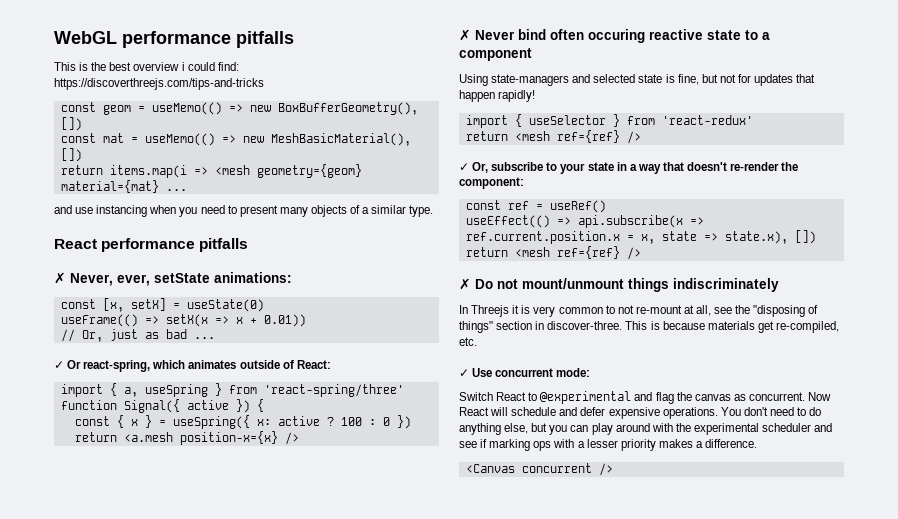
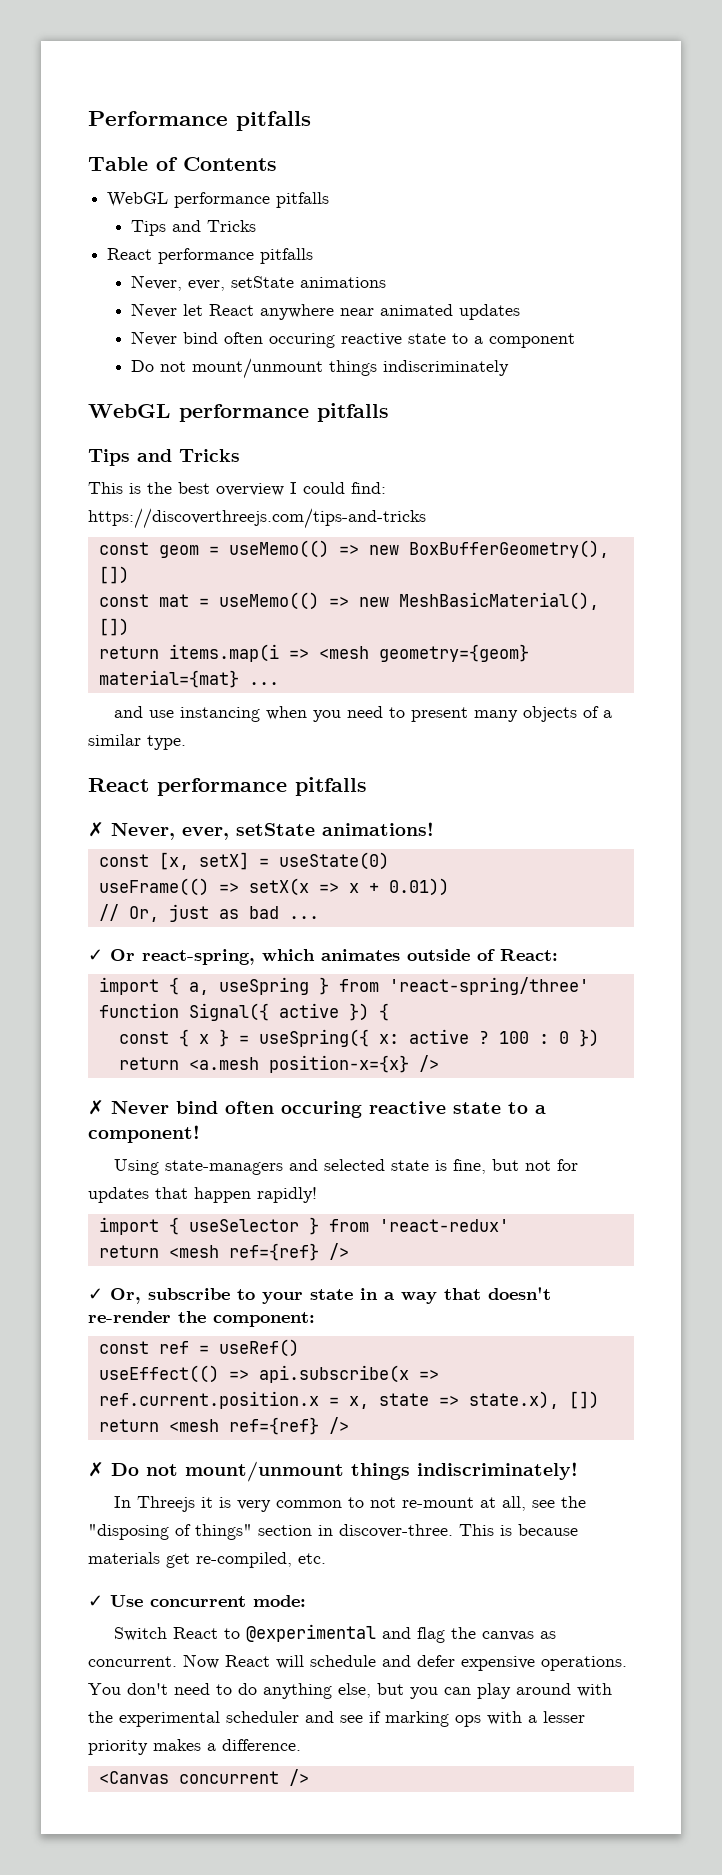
[54,31,294,48] WebGL performance pitfalls -> [88,111,311,131] [88,157,277,171] [107,192,330,208] [131,220,257,236] [107,248,314,264] [131,275,387,291] [131,303,521,320] [131,331,576,348] [131,358,510,379] [88,403,389,422] [88,449,240,466] Performance pitfalls // Table of Contents // WebGL performance pitfalls // Tips and Tricks // React performance pitfalls // Never, ever, setState animations // Never let React anywhere near animated updates // Never bind often occuring reactive state to a component // Do not mount/unmount things indiscriminately // WebGL performance pitfalls // Tips and Tricks
[181,62,185,71] i -> [290,482,297,494] I
[214,272,292,283] animations: -> [322,822,434,836] animations!
[459,48,532,61] component -> [88,1125,200,1143] component!
[673,278,779,292] indiscriminately -> [417,1462,578,1480] indiscriminately!

